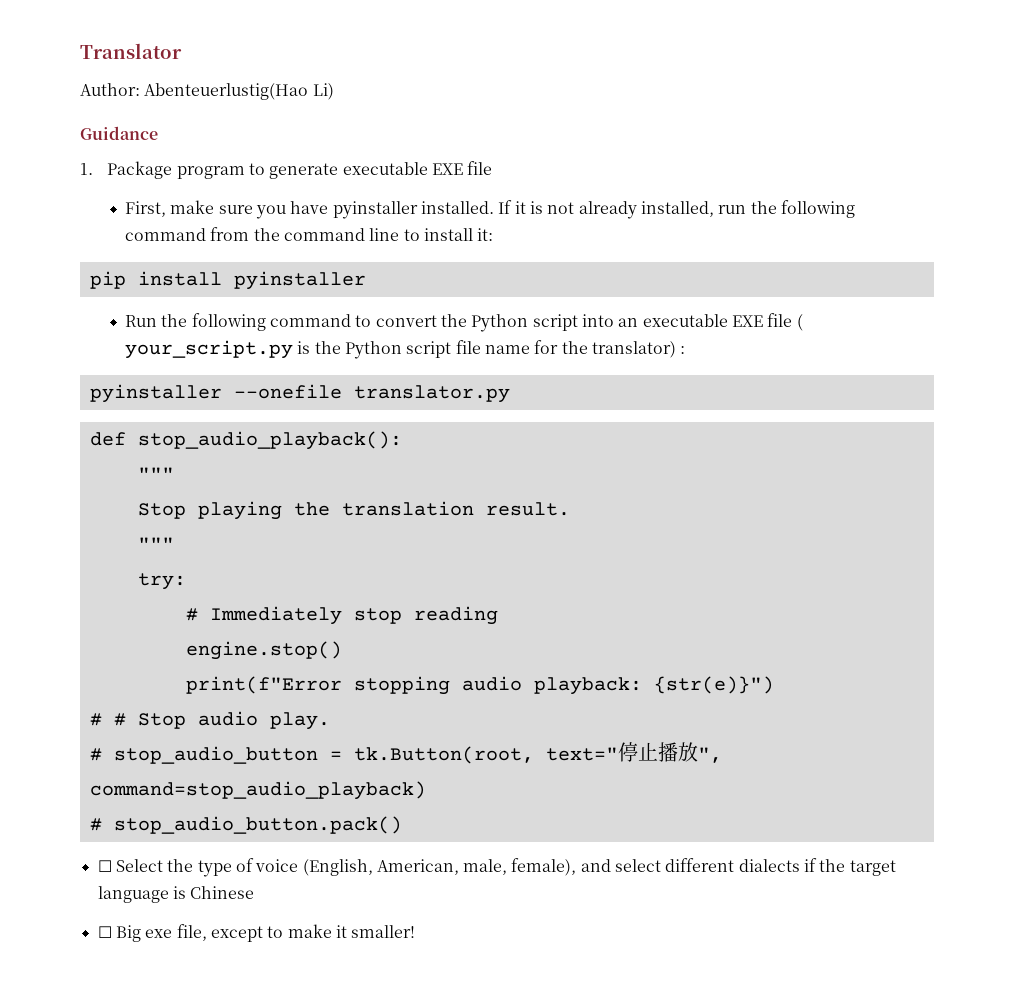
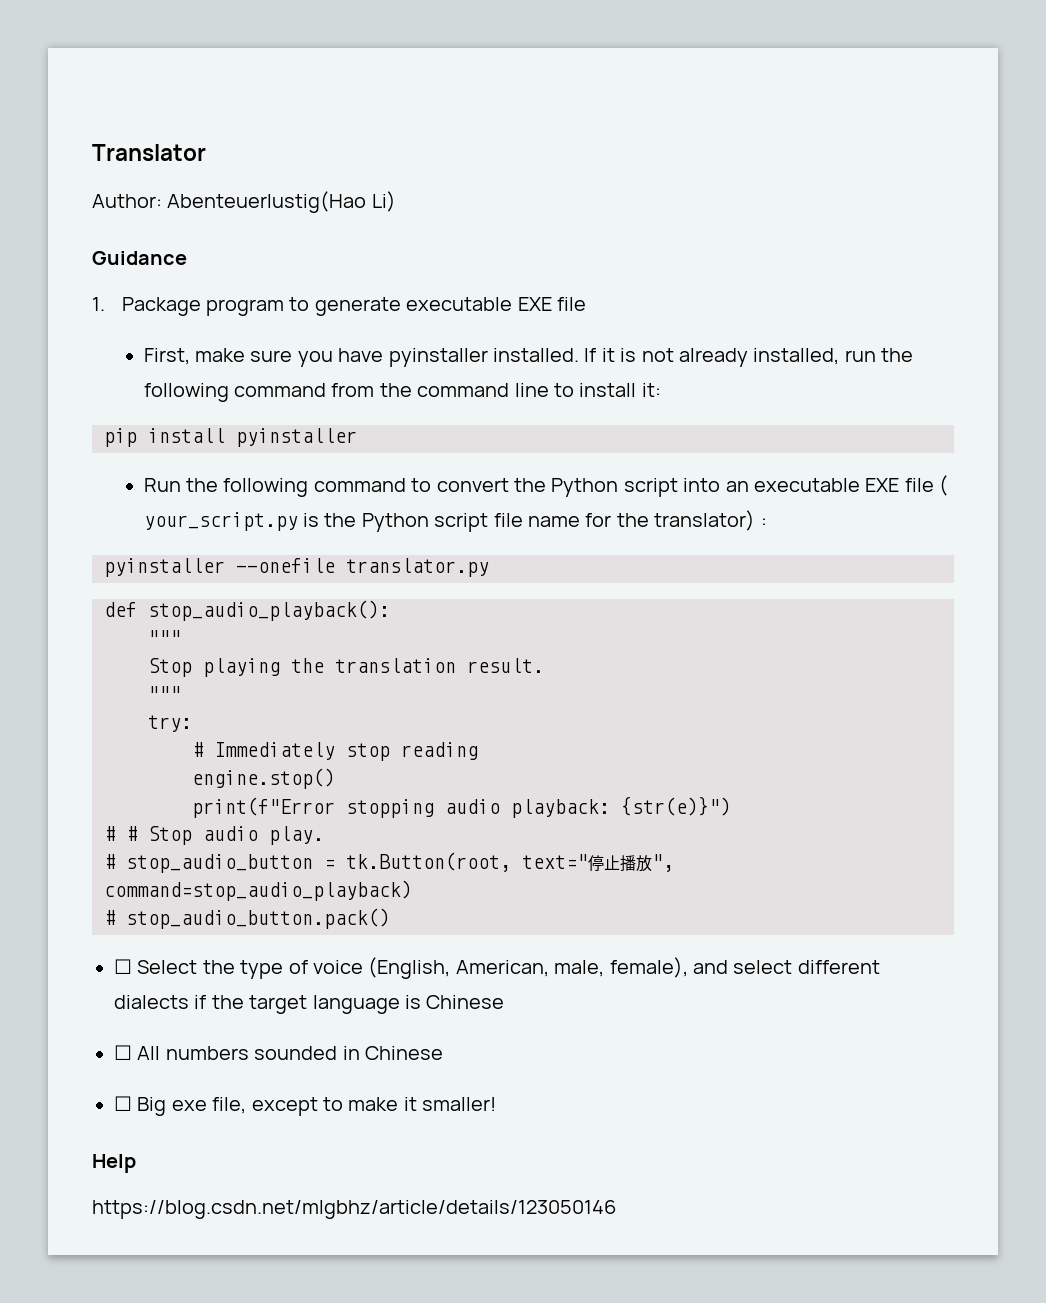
(255, 892) none -> [114,1045,443,1060] // ☐ All numbers sounded in Chinese
(416, 931) none -> [92,1154,136,1173] [92,1200,616,1219] // Help // https://blog.csdn.net/mlgbhz/article/details/123050146

